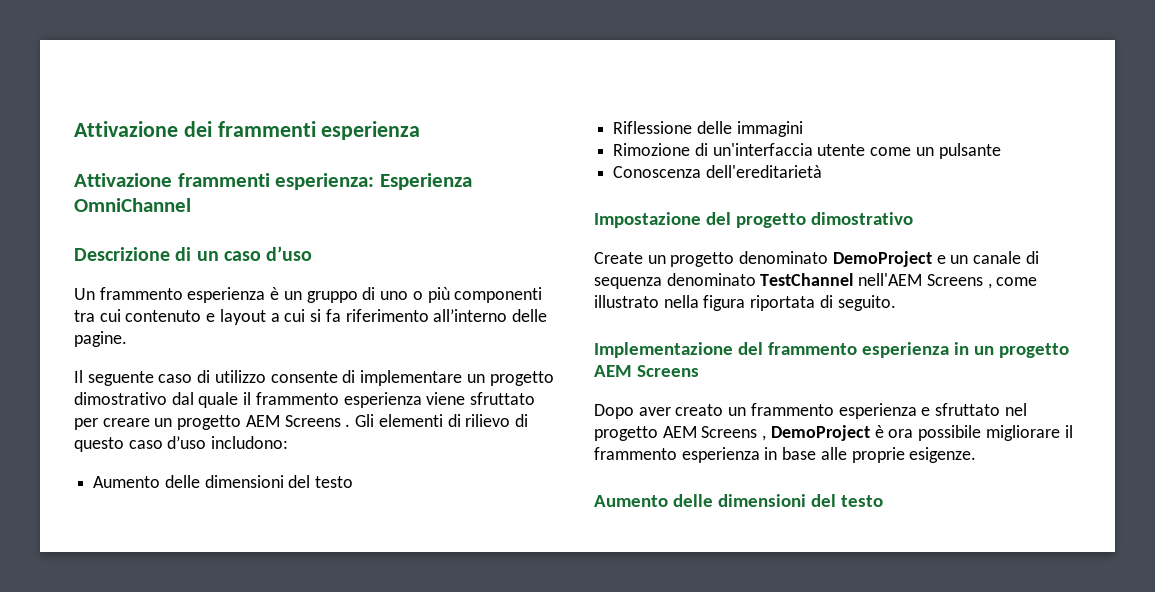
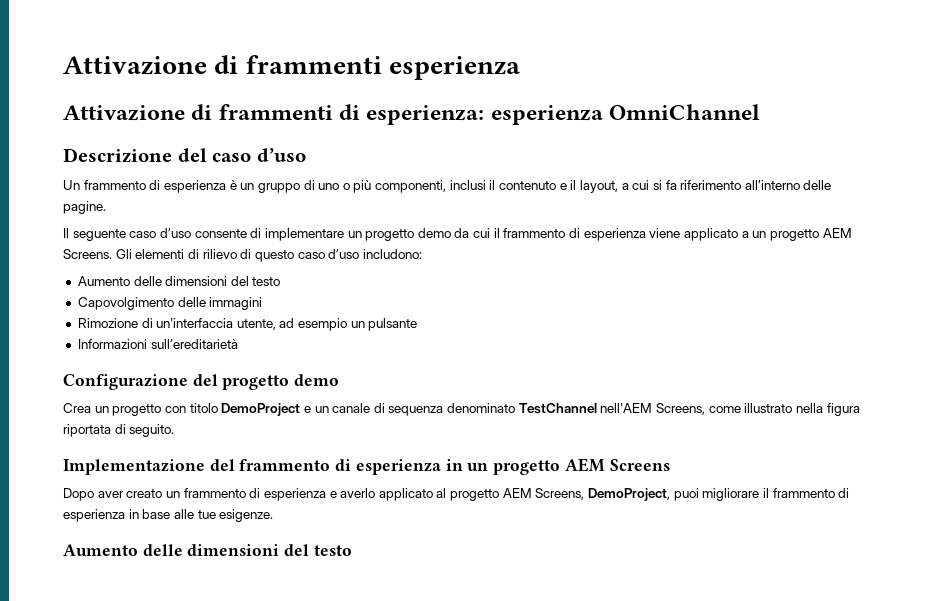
[74,121,212,137] Attivazione dei -> [63,55,239,75] Attivazione di
[177,173,472,190] frammenti esperienza: Esperienza -> [191,104,603,125] di frammenti di esperienza: esperienza
[175,247,219,261] di un -> [177,148,207,162] del
(183, 293) none -> [149,180,161,190] di
[454,287,543,303] [74,309,266,325] componenti tra cui contenuto e layout -> [375,180,618,193] componenti, inclusi il contenuto e il layout,
[197,370,266,383] di utilizzo -> [159,228,191,238] d’uso
[74,392,339,408] dimostrativo dal quale il frammento -> [417,228,581,238] demo da cui il frammento di
[470,392,536,405] [74,415,351,430] sfruttato per creare un progetto AEM Screens . -> [683,228,852,241] [63,249,112,259] applicato a un progetto AEM Screens.
[613,121,693,134] Riflessione -> [77,297,174,310] Capovolgimento
[817,144,912,156] utente come -> [236,318,348,331] utente, ad esempio
[613,165,822,178] [594,212,913,228] [594,251,829,267] Conoscenza dell'ereditarietà // Impostazione del progetto dimostrativo // Create un progetto denominato -> [77,339,238,349] [63,374,340,390] [63,403,218,416] Informazioni sull’ereditarietà // Configurazione del progetto demo // Crea un progetto con titolo
[926,274,992,289] Screens , -> [656,403,706,415] Screens,
(857, 348) none -> [335,459,352,471] di
(834, 409) none -> [249,488,261,498] di
[935,403,1027,416] [594,425,982,441] sfruttato nel progetto AEM Screens , DemoProject è ora possibile -> [340,488,699,501] averlo applicato al progetto AEM Screens, DemoProject, puoi
(677, 453) none -> [838,488,850,498] di
[851,447,905,463] proprie -> [197,510,216,519] tue

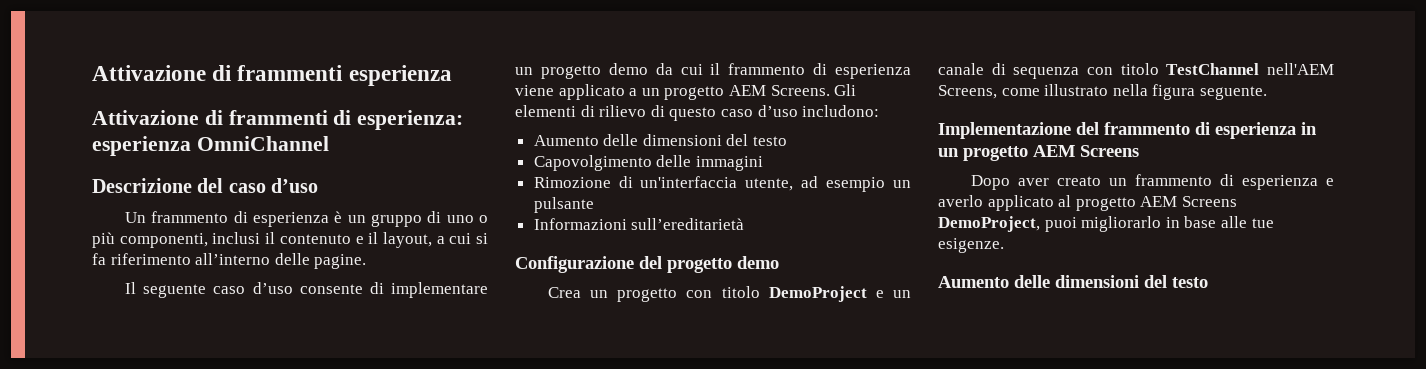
[447,403,516,413] denominato -> [1087,63,1159,75] con titolo
[63,424,175,437] riportata di seguito. -> [1199,86,1267,100] seguente.
[535,488,585,500] Screens, -> [1181,196,1237,207] Screens
[702,488,850,501] [63,509,125,522] migliorare il frammento di esperienza -> [1081,216,1162,232] migliorarlo

